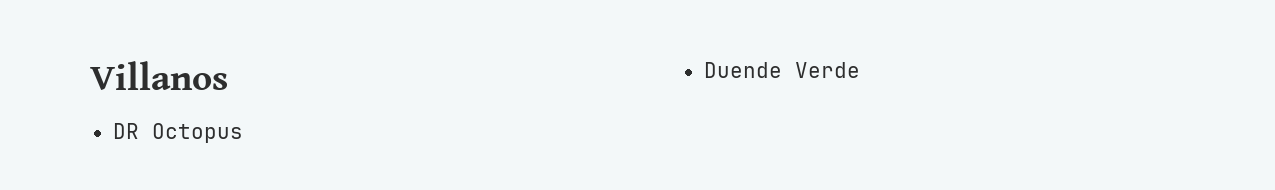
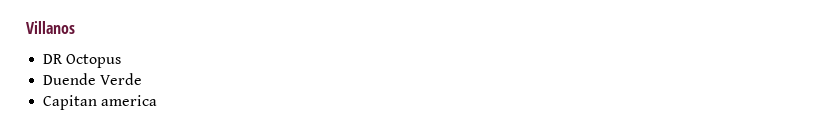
(860, 70) none -> [43,95,158,110] // Capitan america

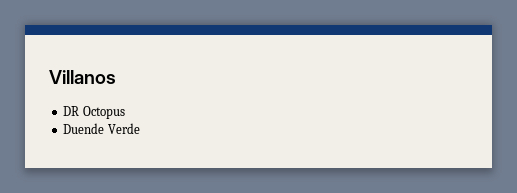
[43,95,158,110] // Capitan america -> (140, 128) none

